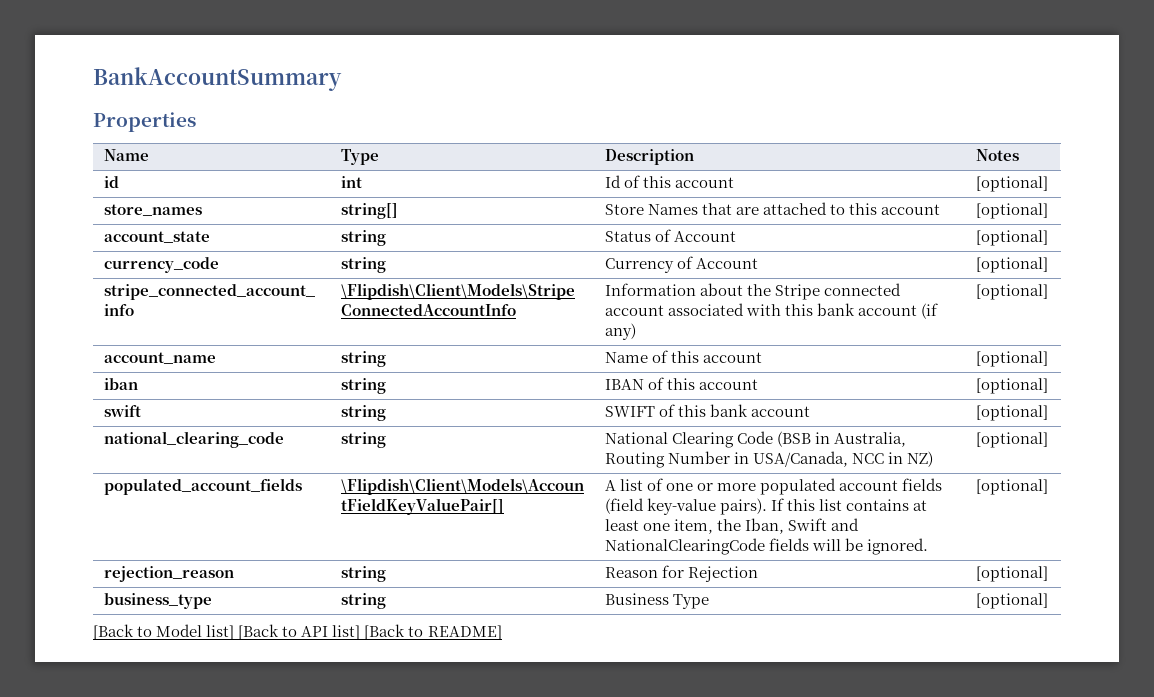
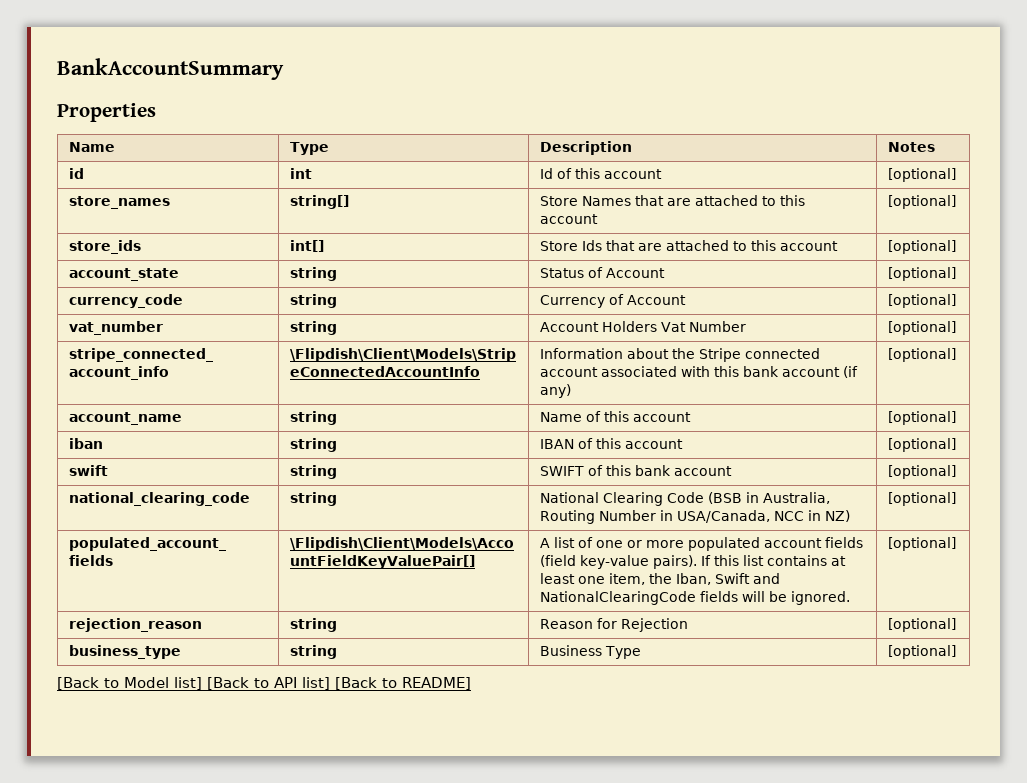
(1048, 211) none -> [68,240,141,254] [289,240,324,252] [539,240,838,251] [887,240,956,254] // store_ids | int[] | Store Ids that are attached to this account | [optional]
(1048, 265) none -> [68,321,163,335] [289,321,337,335] [539,321,746,332] [887,321,956,335] // vat_number | string | Account Holders Vat Number | [optional]

